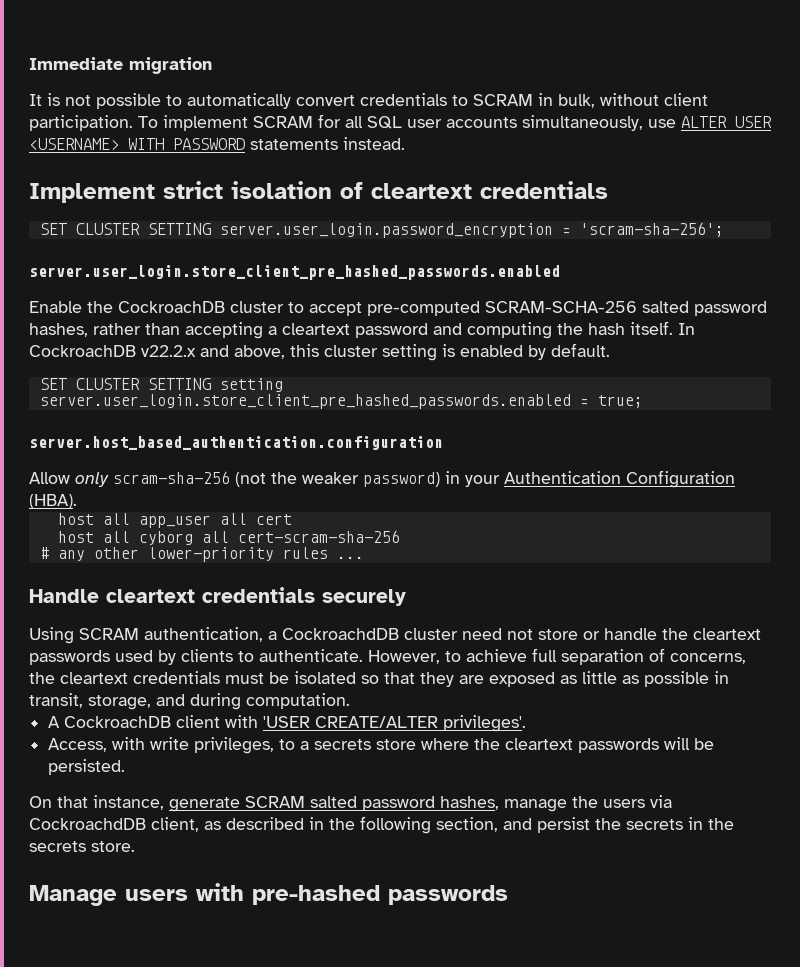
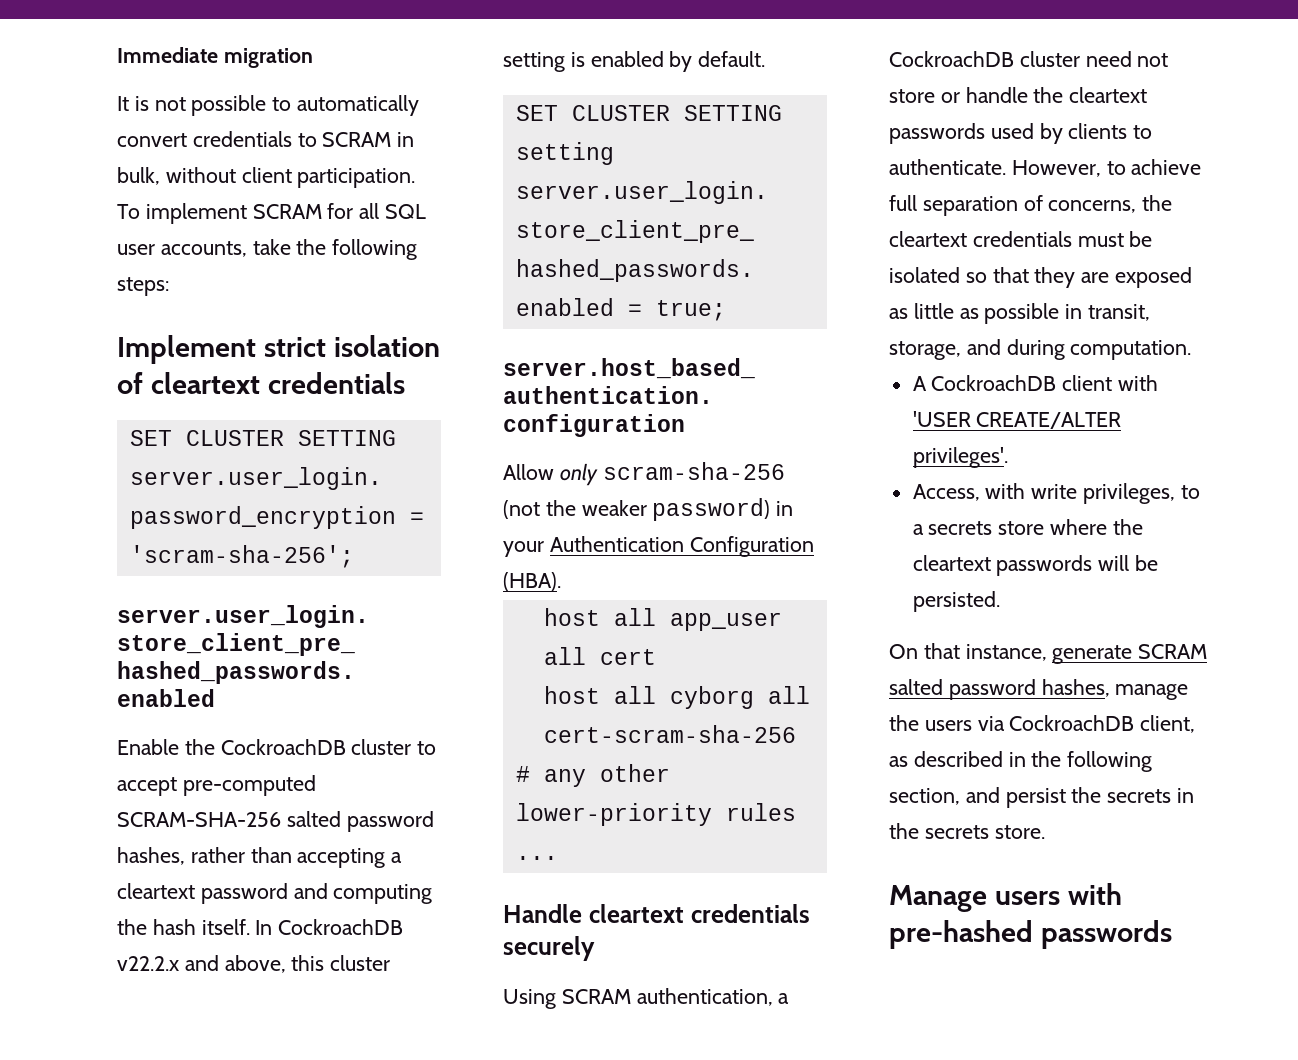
[446,115,772,131] [29,137,405,150] accounts simultaneously, use ALTER USER <USERNAME> WITH PASSWORD statements instead. -> [160,239,418,260] [117,277,169,296] accounts, take the following steps:
[485,301,637,313] SCRAM-SCHA-256 -> [117,812,281,827] SCRAM-SHA-256
[282,628,399,640] CockroachdDB -> [889,51,1014,67] CockroachDB
[29,818,146,830] CockroachdDB -> [1009,715,1135,731] CockroachDB

